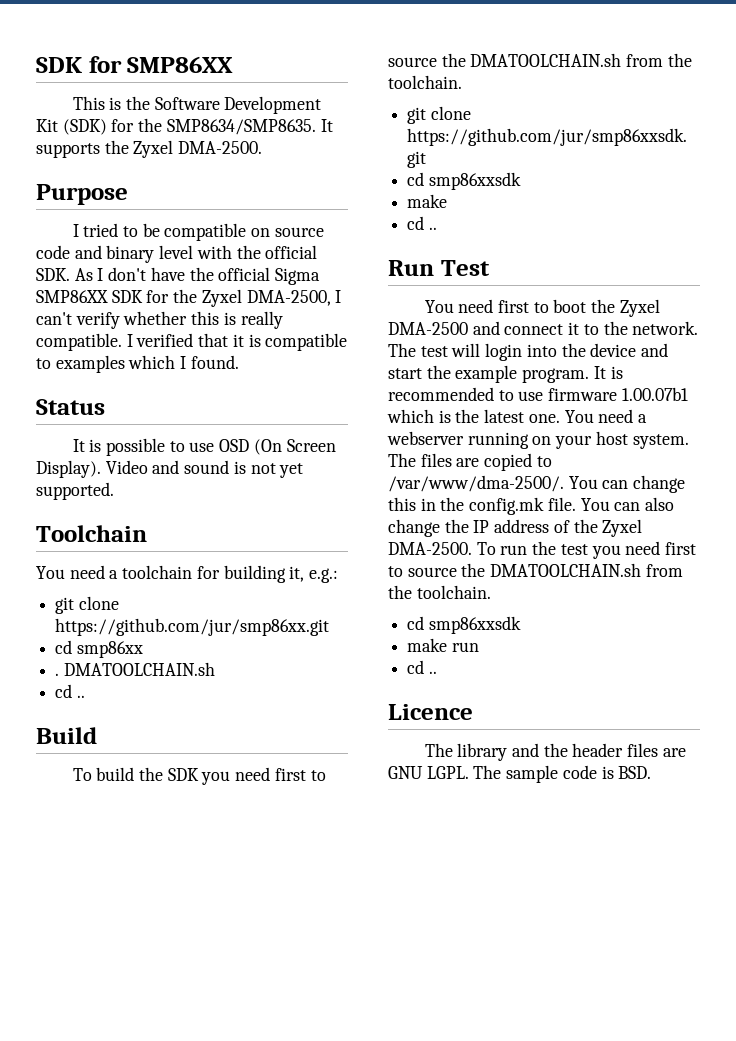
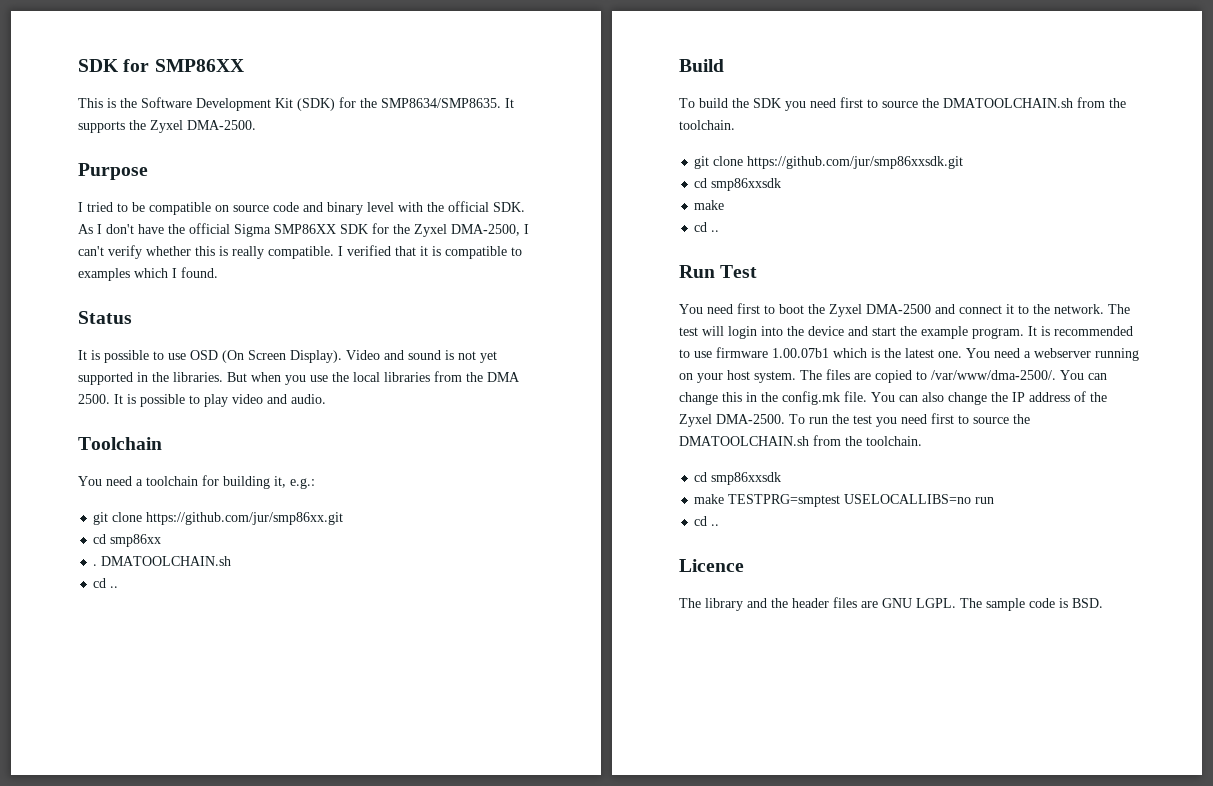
[36,482,114,500] supported. -> [78,371,520,385] [78,394,326,407] supported in the libraries. But when you use the local libraries from the DMA 2500. It is possible to play video and audio.
(448, 645) none -> [728,494,972,507] TESTPRG=smptest USELOCALLIBS=no

